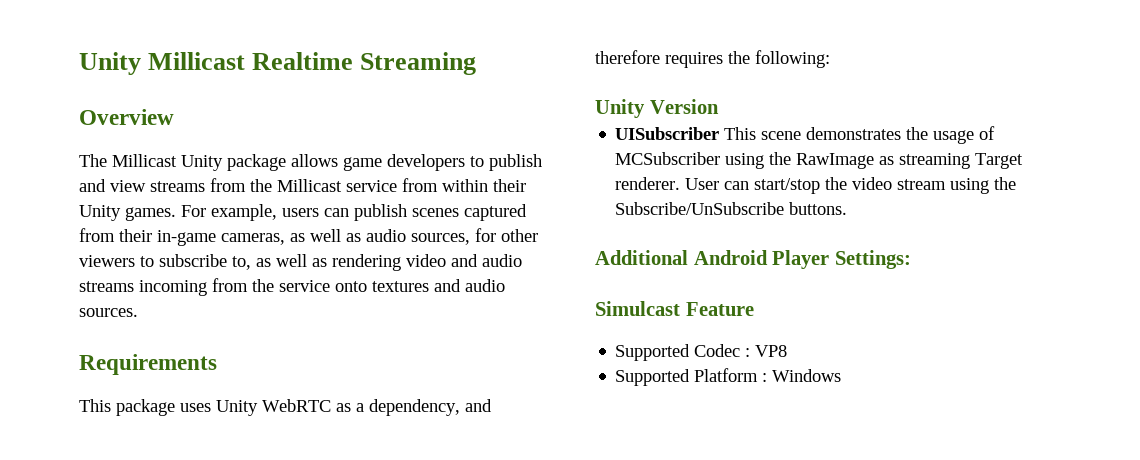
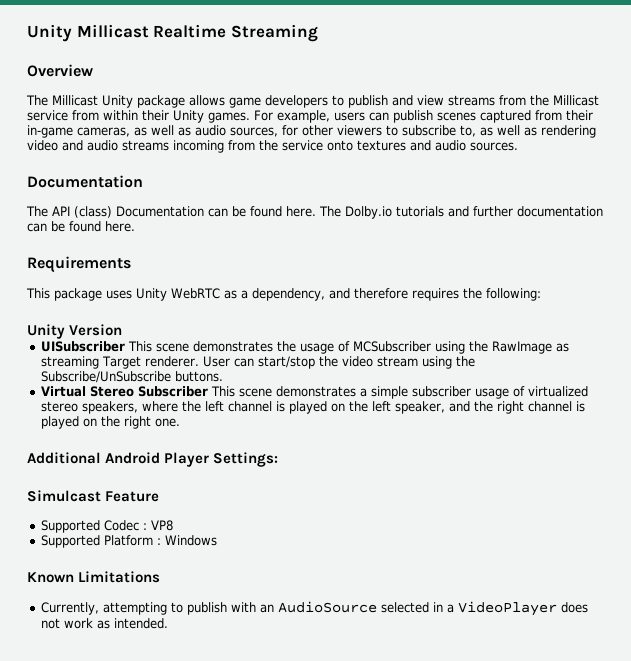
(138, 312) none -> [27,175,143,188] [26,206,603,219] [27,221,135,232] // Documentation // The API (class) Documentation can be found here. The Dolby.io tutorials and further documentation can be found here.
(848, 208) none -> [40,386,588,399] [40,401,585,414] [40,416,180,429] // Virtual Stereo Subscriber This scene demonstrates a simple subscriber usage of virtualized stereo speakers, where the left channel is played on the left speaker, and the right channel is played on the right one.
(842, 375) none -> [27,571,161,583] [40,601,588,616] [40,618,168,629] // Known Limitations // Currently, attempting to publish with an AudioSource selected in a VideoPlayer does not work as intended.

